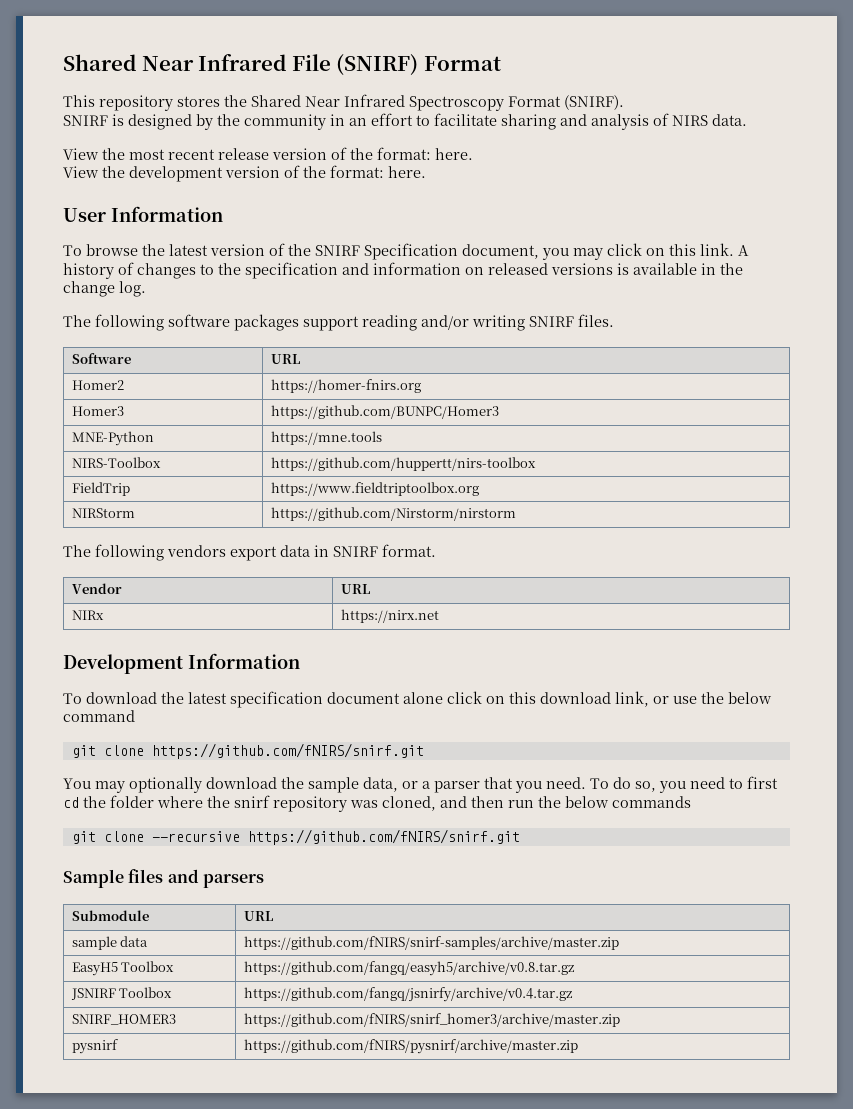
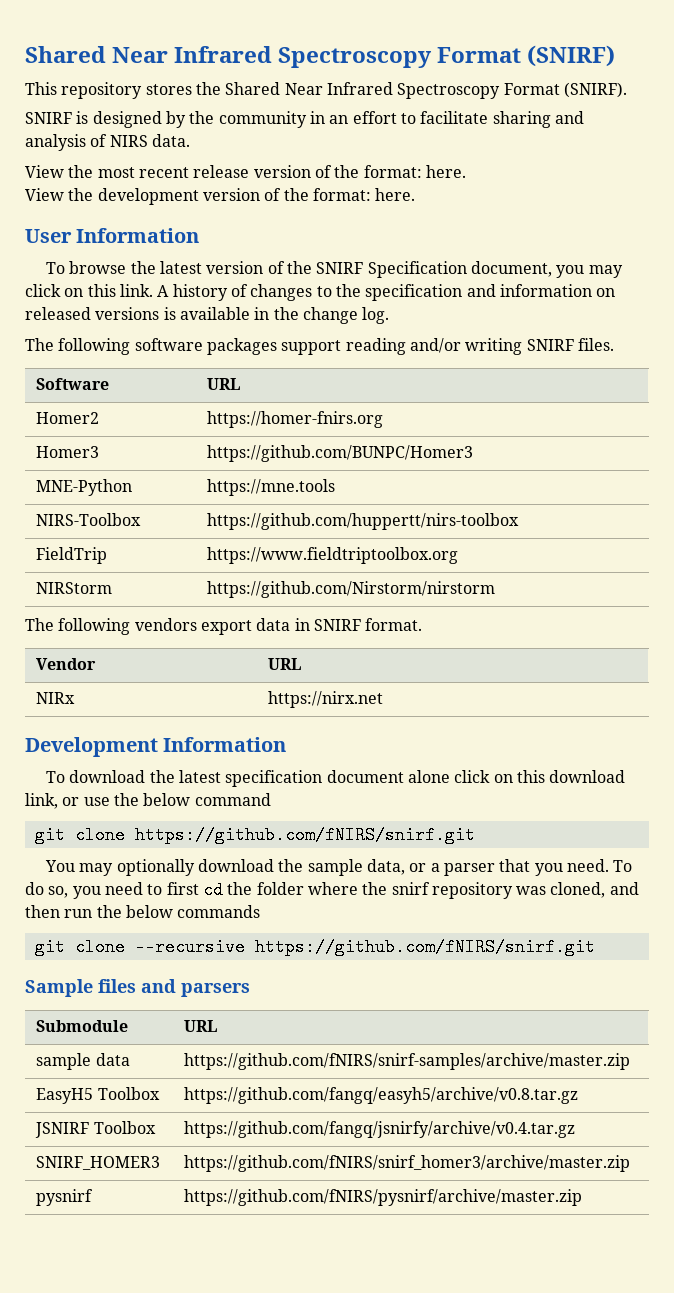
[63,54,331,71] Shared Near Infrared File -> [25,46,522,68] Shared Near Infrared Spectroscopy Format
[423,56,501,71] Format -> (616, 56) none

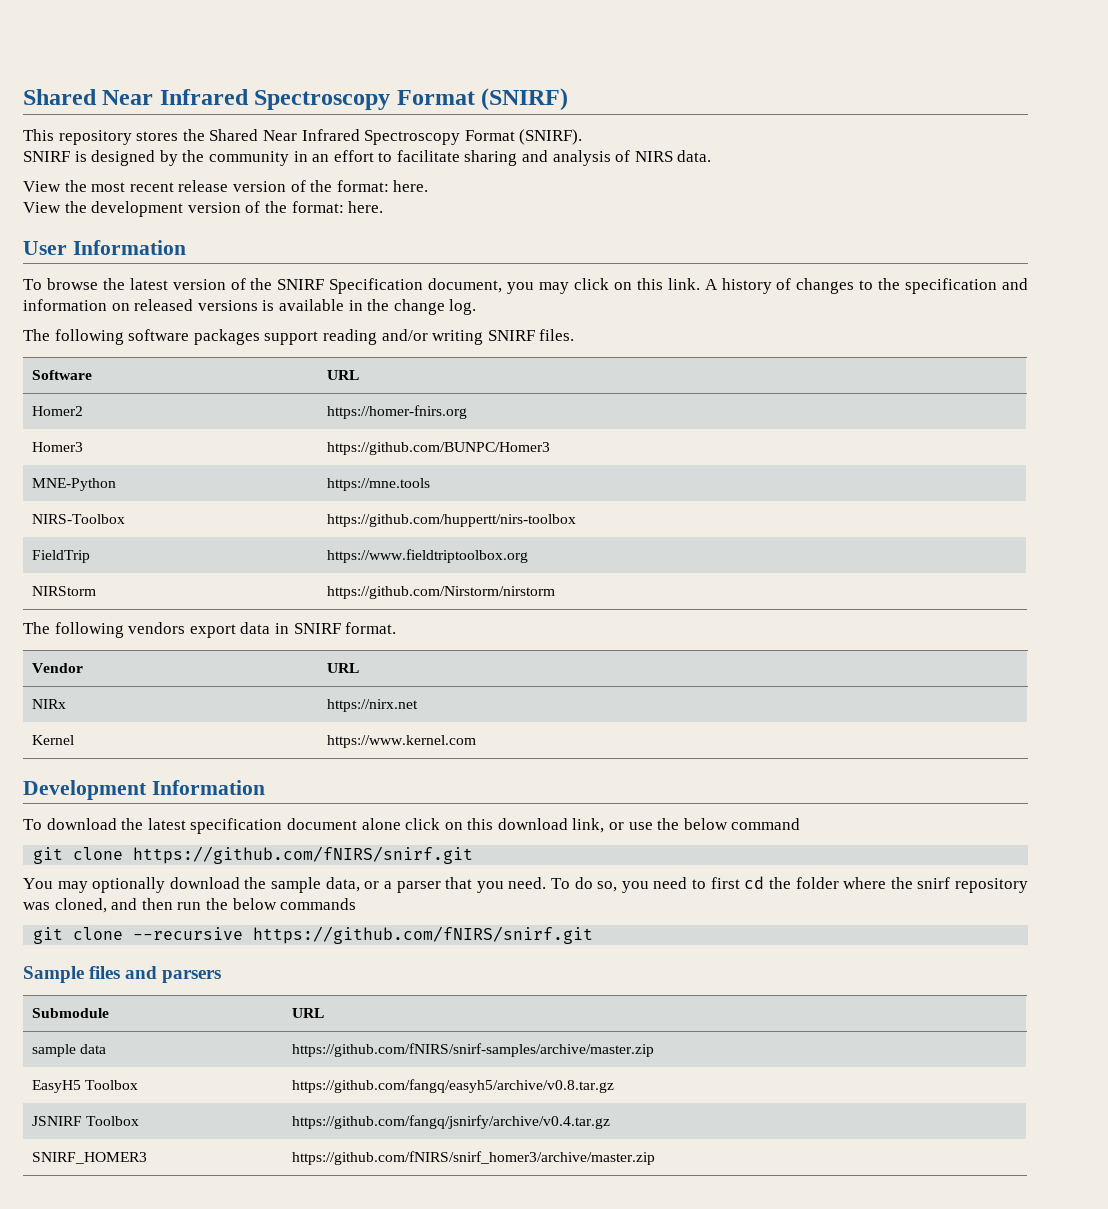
(384, 699) none -> [32,735,75,745] [327,735,477,748] // Kernel | https://www.kernel.com
[36,1189,94,1206] [184,1189,583,1206] // pysnirf | https://github.com/fNIRS/pysnirf/archive/master.zip -> (656, 1158) none

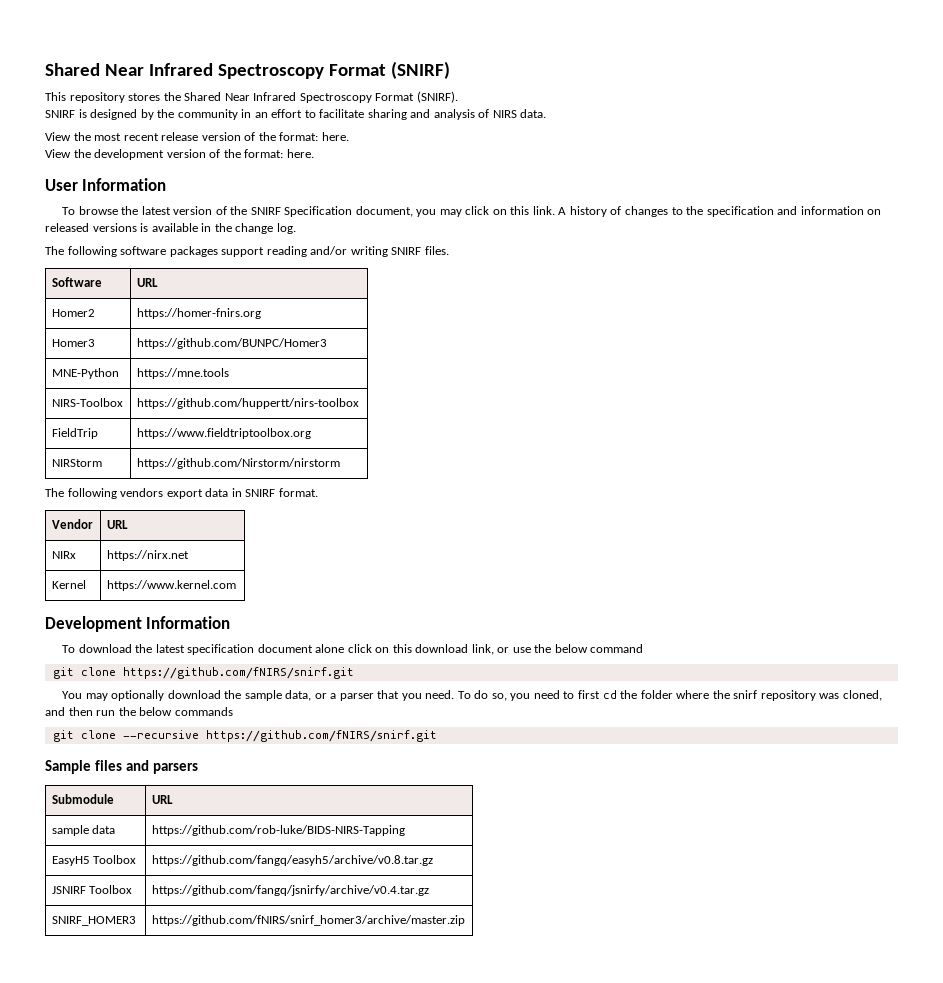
[292,1043,655,1057] https://github.com/fNIRS/snirf-samples/archive/master.zip -> [151,825,405,836] https://github.com/rob-luke/BIDS-NIRS-Tapping

